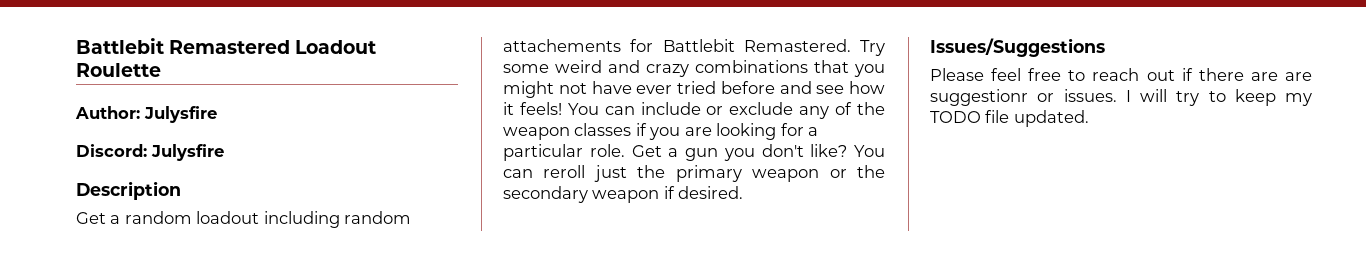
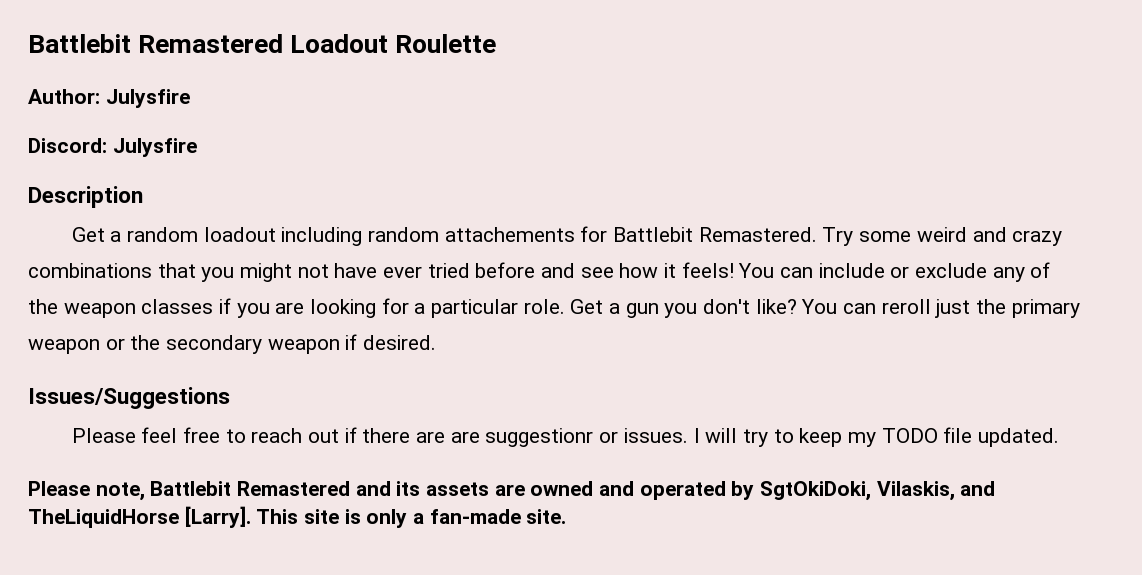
(1089, 118) none -> [28,481,996,501] [28,506,567,528] // Please note, Battlebit Remastered and its assets are owned and operated by SgtOkiDoki, Vilaskis, and TheLiquidHorse [Larry]. This site is only a fan-made site.

